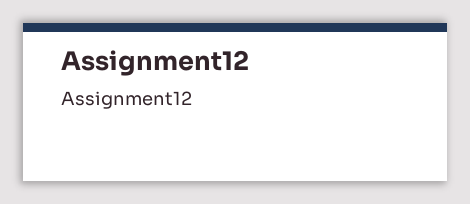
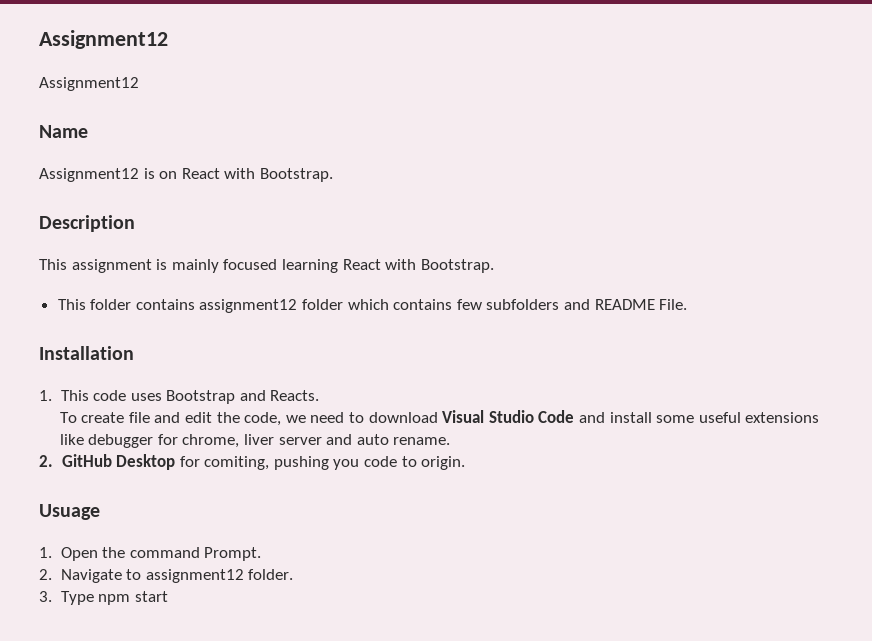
(192, 100) none -> [39,125,88,138] [39,168,333,182] [39,215,135,232] [39,259,494,273] [57,299,688,313] [39,346,134,360] [39,390,320,404] [59,410,820,426] [59,434,451,448] [39,454,466,470] [39,504,100,520] [39,547,262,561] [39,569,294,583] [39,591,168,605] // Name // Assignment12 is on React with Bootstrap. // Description // This assignment is mainly focused learning React with Bootstrap. // This folder contains assignment12 folder which contains few subfolders and README File. // Installation // 1. This code uses Bootstrap and Reacts. // To create file and edit the code, we need to download Visual Studio Code and install some useful extensions like debugger for chrome, liver server and auto rename. // 2. GitHub Desktop for comiting, pushing you code to origin. // Usuage // 1. Open the command Prompt. // 2. Navigate to assignment12 folder. // 3. Type npm start

